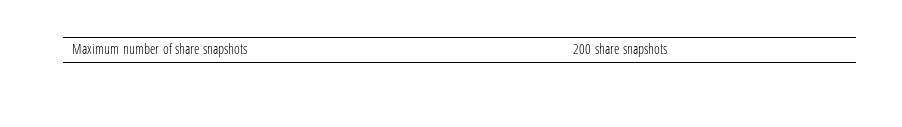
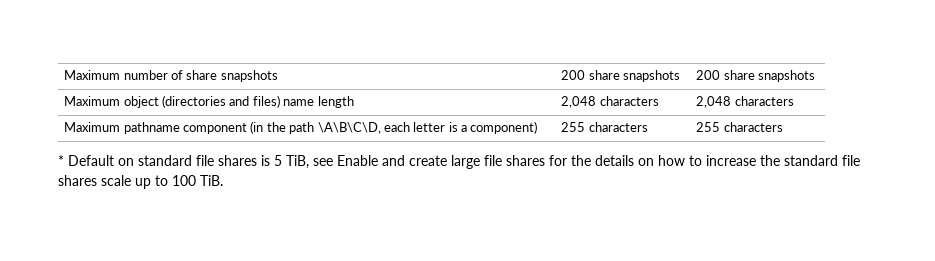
(667, 50) none -> [696,70,816,82] [64,95,354,108] [561,96,659,108] [696,96,794,108] [64,121,538,134] [561,122,648,132] [696,122,783,132] [58,155,860,169] [58,175,223,189] | 200 share snapshots // Maximum object (directories and files) name length | 2,048 characters | 2,048 characters // Maximum pathname component (in the path \A\B\C\D, each letter is a component) | 255 characters | 255 characters // * Default on standard file shares is 5 TiB, see Enable and create large file shares for the details on how to increase the standard file shares scale up to 100 TiB.

